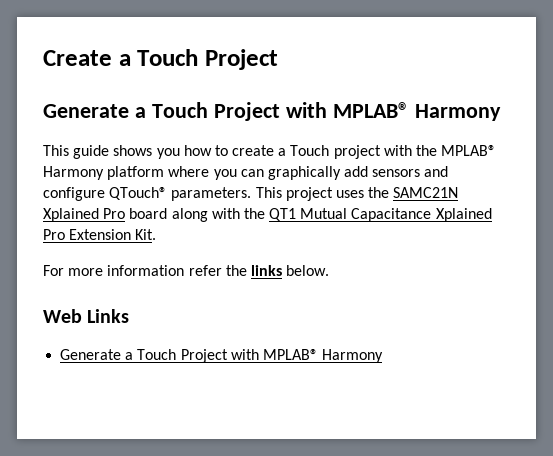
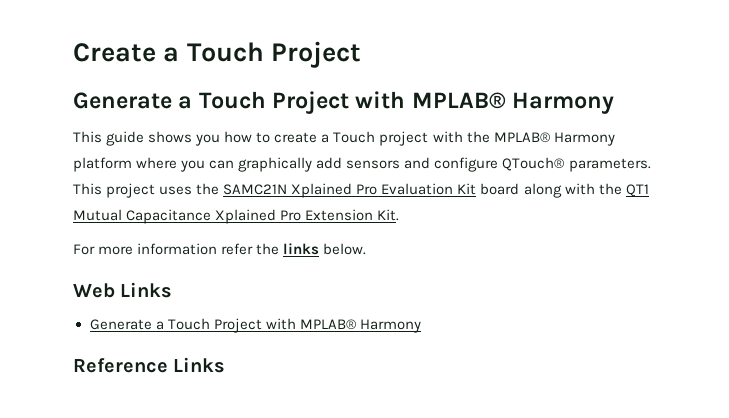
(126, 213) none -> [381,183,477,195] Evaluation Kit
(384, 356) none -> [73,357,226,373] // Reference Links

